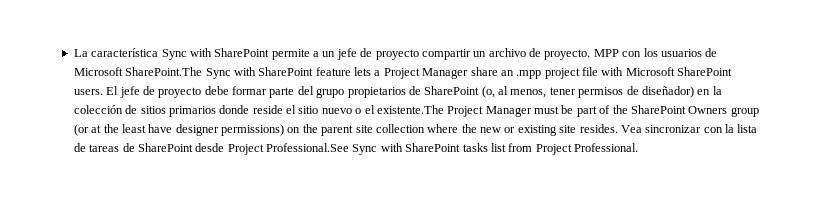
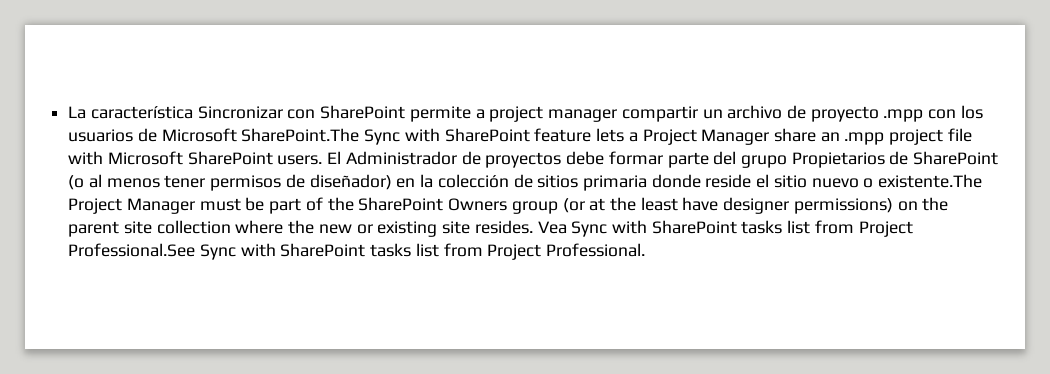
[161,48,212,60] Sync with -> [197,106,316,119] Sincronizar con
[322,48,419,60] un jefe de proyecto -> [489,106,618,122] project manager
[544,49,619,60] proyecto. MPP -> [810,106,924,122] proyecto .mpp
[119,86,202,98] jefe de proyecto -> [345,151,562,168] Administrador de proyectos
[347,86,547,98] propietarios de SharePoint (o, al menos, -> [791,151,999,168] [68,174,160,190] Propietarios de SharePoint (o al menos
[168,106,216,117] primarios -> [582,175,647,191] primaria
[364,105,375,114] el -> (874, 183) none
[645,124,758,133] [73,143,225,152] sincronizar con la lista de tareas de SharePoint desde -> [571,220,854,237] Sync with SharePoint tasks list from

